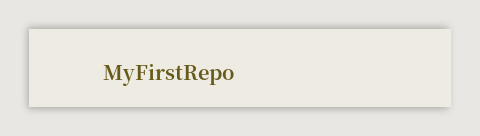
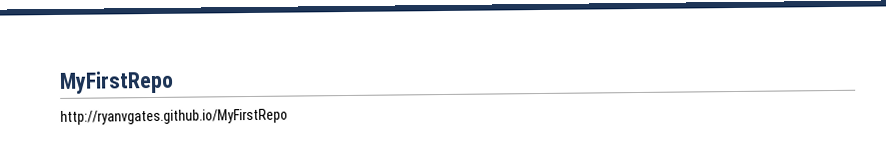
(234, 75) none -> [60,108,288,125] // http://ryanvgates.github.io/MyFirstRepo

